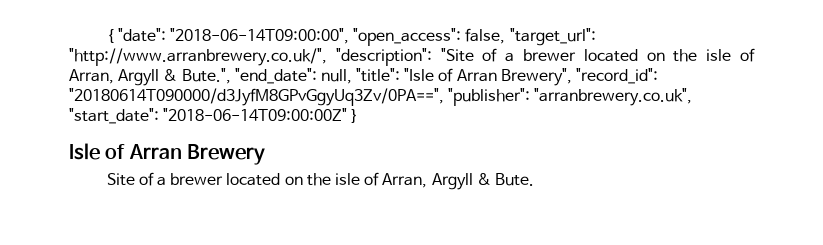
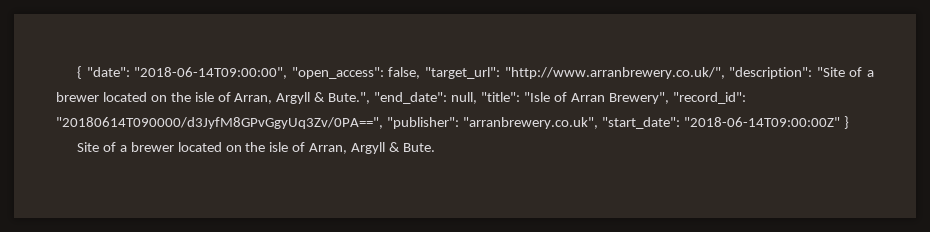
[69,143,265,165] // Isle of Arran Brewery -> (849, 122) none

